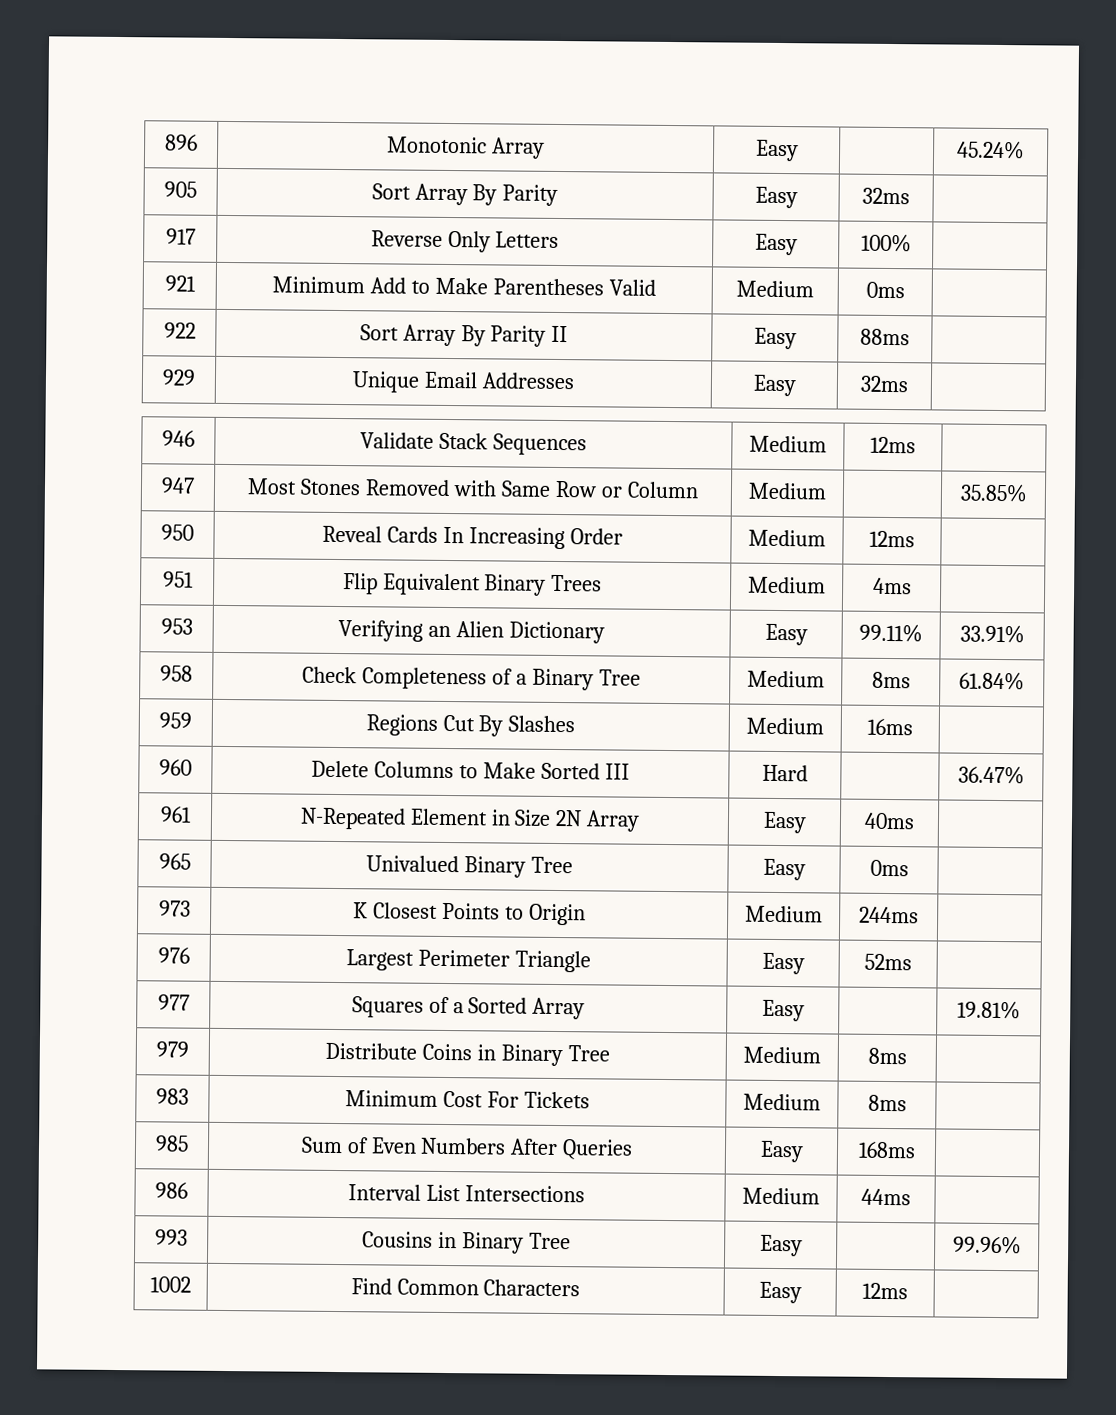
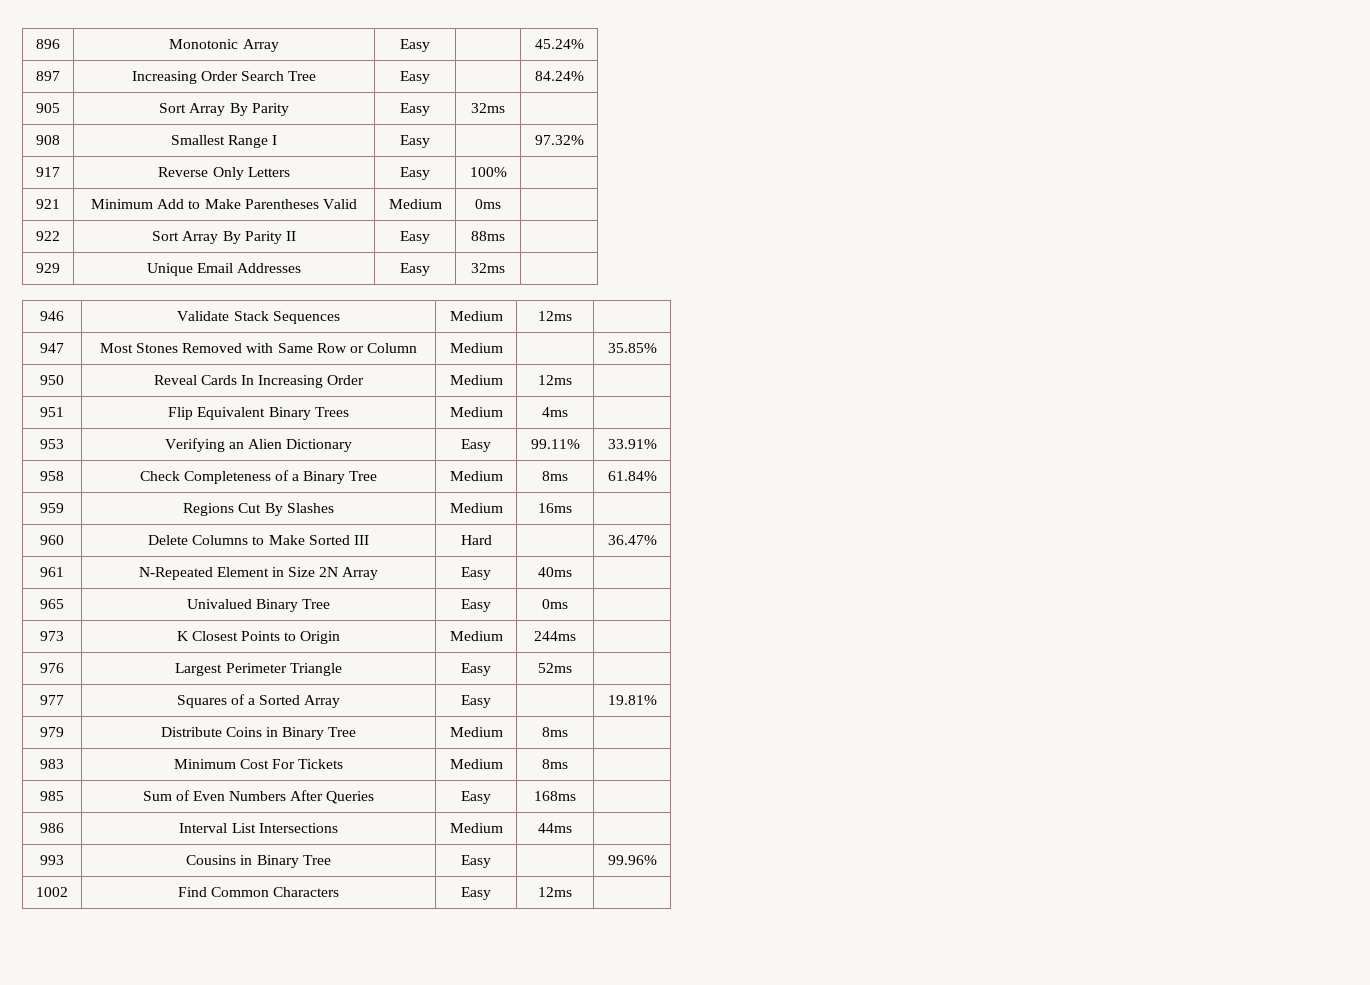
(1025, 150) none -> [36,71,60,81] [131,71,317,84] [400,71,430,84] [534,71,584,81] // 897 | Increasing Order Search Tree | Easy | | 84.24%
(910, 196) none -> [36,135,60,145] [170,135,278,148] [400,135,430,148] [534,135,584,145] // 908 | Smallest Range I | Easy | | 97.32%

